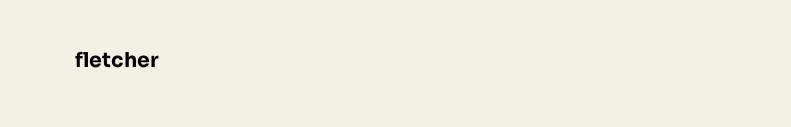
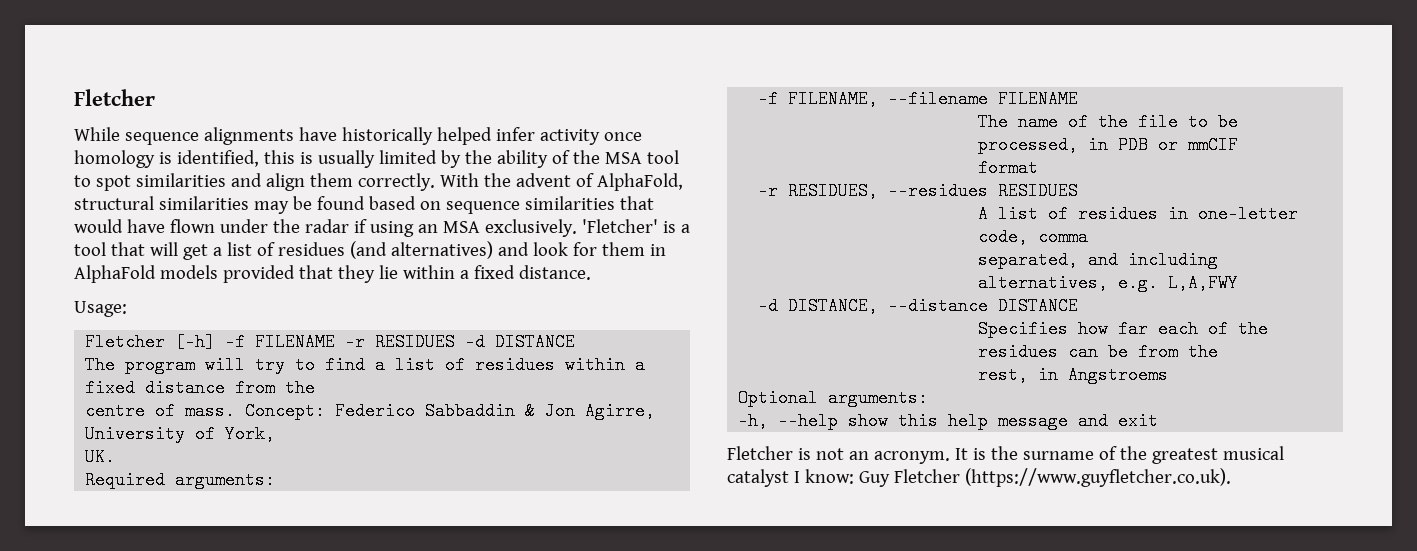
[75,51,159,68] fletcher -> [74,89,155,106] [74,127,642,145] [74,150,679,168] [74,173,683,191] [74,196,654,214] [74,219,690,237] [74,241,666,260] [74,265,591,283] [74,301,127,317] [85,333,576,351] [85,356,646,374] [85,379,316,397] [85,402,656,420] [85,425,276,443] [85,448,116,466] [85,471,276,489] [758,90,1079,108] [978,113,1239,131] [978,136,1239,154] [978,159,1039,177] [758,182,1079,200] [978,205,1299,223] [978,228,1089,246] [978,251,1219,269] [978,274,1239,292] [758,297,1079,315] [978,320,1269,338] [978,343,1219,361] [978,366,1169,384] [738,389,929,407] [738,412,1159,430] [727,446,1284,464] [727,468,1231,487] Fletcher // While sequence alignments have historically helped infer activity once homology is identified, this is usually limited by the ability of the MSA tool to spot similarities and align them correctly. With the advent of AlphaFold, structural similarities may be found based on sequence similarities that would have flown under the radar if using an MSA exclusively. 'Fletcher' is a tool that will get a list of residues (and alternatives) and look for them in AlphaFold models provided that they lie within a fixed distance. // Usage: // Fletcher [-h] -f FILENAME -r RESIDUES -d DISTANCE // The program will try to find a list of residues within a fixed distance from the // centre of mass. Concept: Federico Sabbaddin & Jon Agirre, University of York, // UK. // Required arguments: // -f FILENAME, --filename FILENAME // The name of the file to be processed, in PDB or mmCIF // format // -r RESIDUES, --residues RESIDUES // A list of residues in one-letter code, comma // separated, and including alternatives, e.g. L,A,FWY // -d DISTANCE, --distance DISTANCE // Specifies how far each of the residues can be from the // rest, in Angstroems // Optional arguments: // -h, --help show this help message and exit // Fletcher is not an acronym. It is the surname of the greatest musical catalyst I know: Guy Fletcher (https://www.guyfletcher.co.uk).

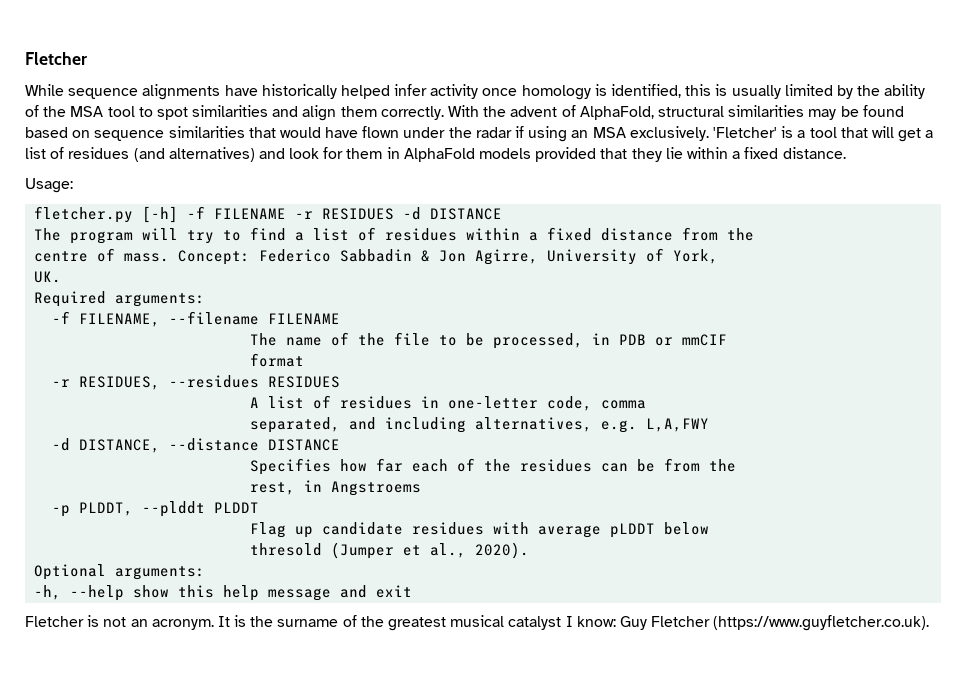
[85,333,166,351] Fletcher -> [34,206,134,223] fletcher.py
[425,402,516,420] Sabbaddin -> [340,249,413,262] Sabbadin
(1169, 375) none -> [52,501,260,517] [250,522,710,538] [250,542,530,559] // -p PLDDT, --plddt PLDDT // Flag up candidate residues with average pLDDT below // thresold (Jumper et al., 2020).

